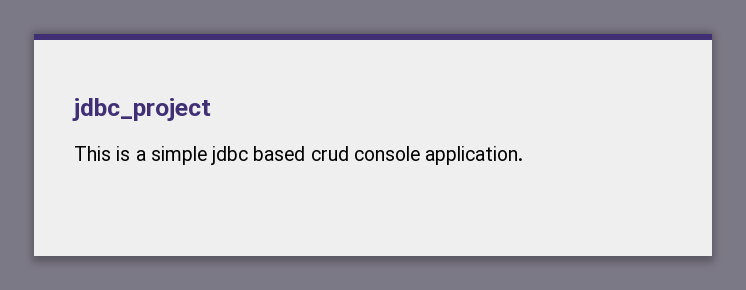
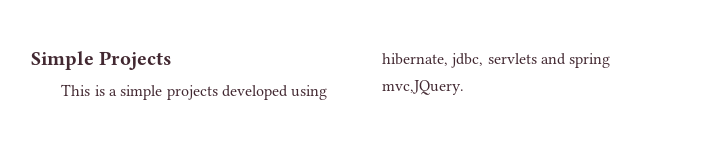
[72,98,211,121] jdbc_project -> [31,51,173,70] Simple Projects
[211,146,524,165] jdbc based crud console application. -> [166,85,328,100] [382,53,611,68] [382,80,464,95] projects developed using hibernate, jdbc, servlets and spring mvc,JQuery.

